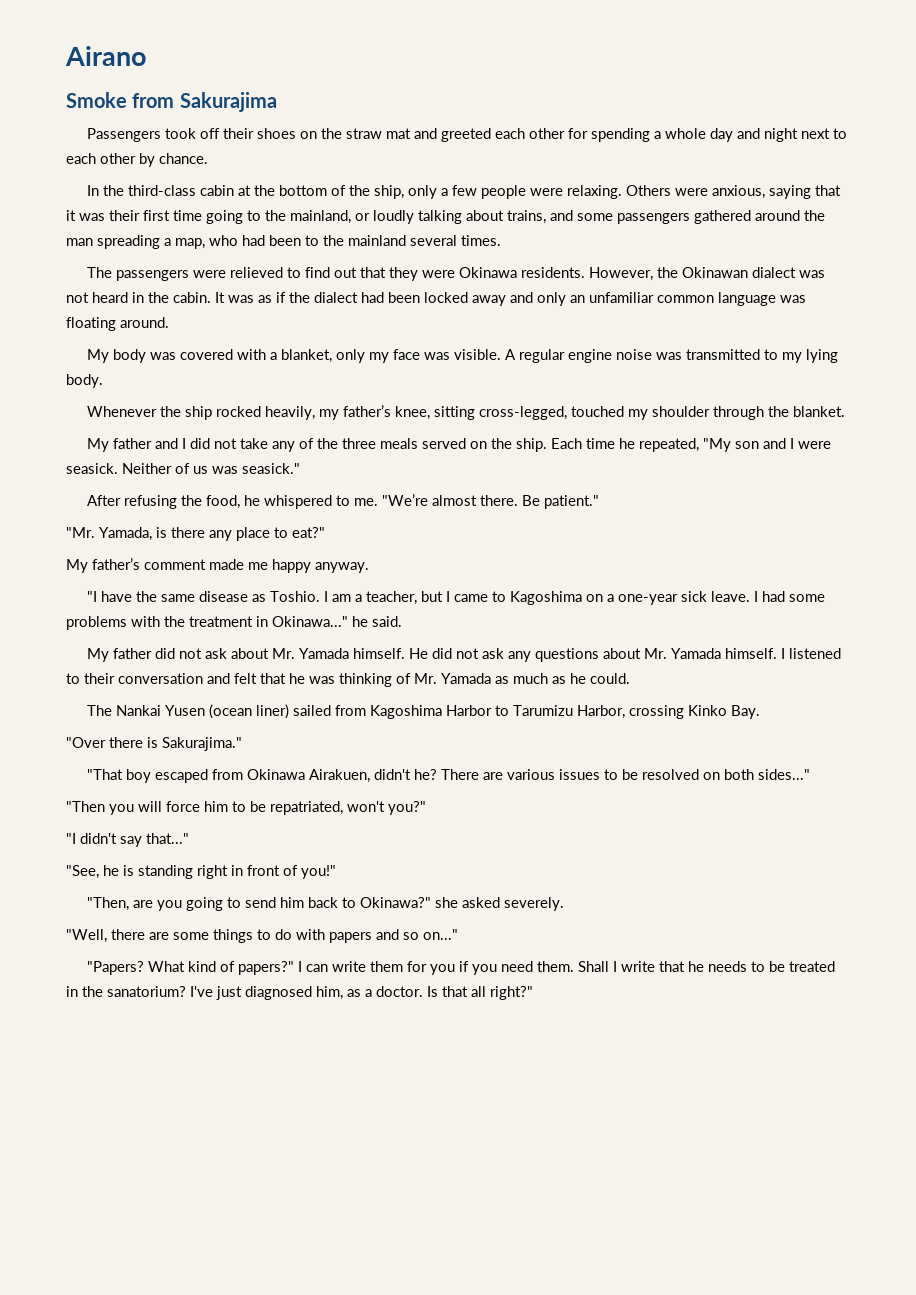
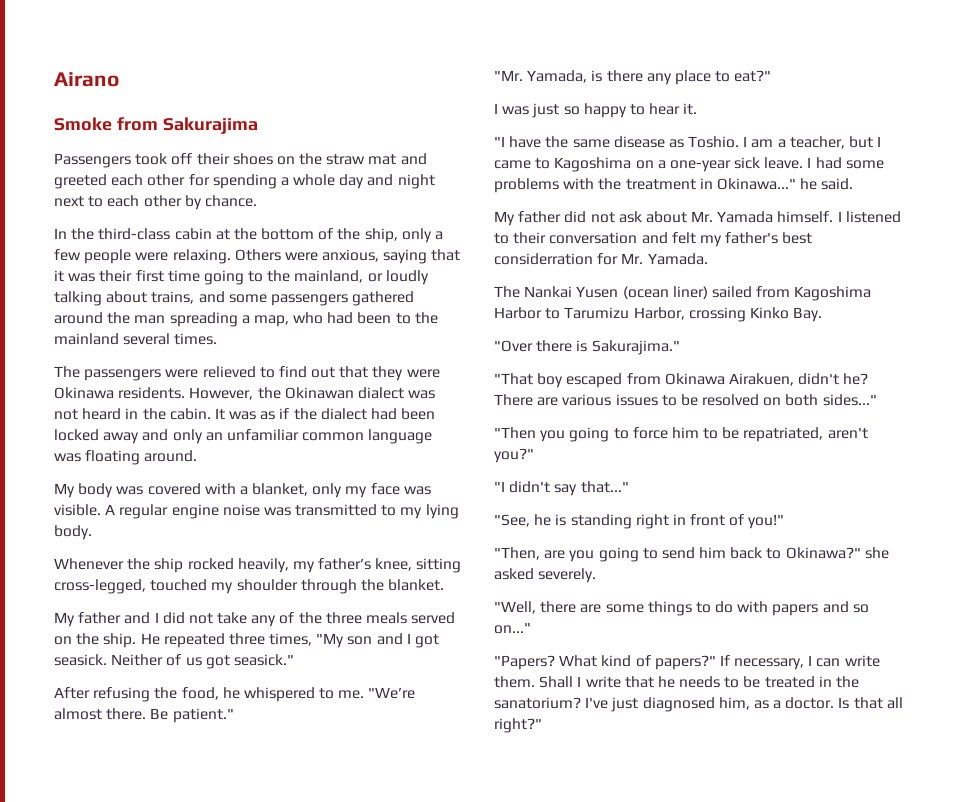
[551,438,700,452] Each time he repeated, -> [140,633,313,648] He repeated three times,
[798,441,832,449] were -> [415,634,440,648] got
[212,466,238,474] was -> [205,655,230,669] got
[66,558,369,573] My father’s comment made me happy anyway. -> [494,103,698,118] I was just so happy to hear it.
[409,648,778,662] He did not ask any questions about Mr. Yamada himself. -> (834, 217) none
[260,673,630,687] that he was thinking of Mr. Yamada as much as he could. -> [699,232,813,247] [494,253,708,265] my father's best considerration for Mr. Yamada.
[138,801,162,812] will -> [569,427,629,442] going to
[347,801,385,812] won't -> [827,427,868,439] aren't
(295, 968) none -> [719,655,805,670] If necessary,
[370,961,534,975] them for you if you need -> (880, 661) none

